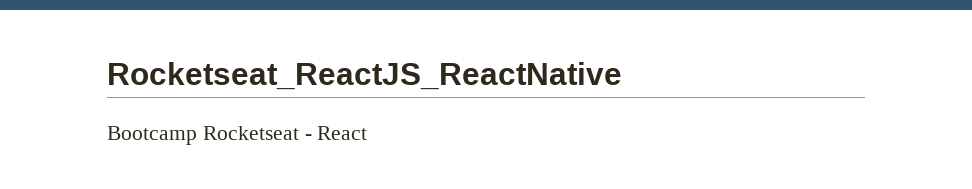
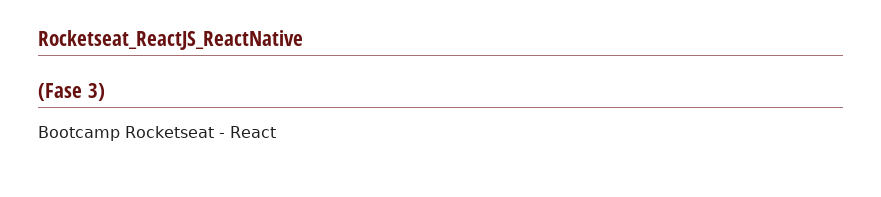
(622, 76) none -> [38,83,105,101] // (Fase 3)

